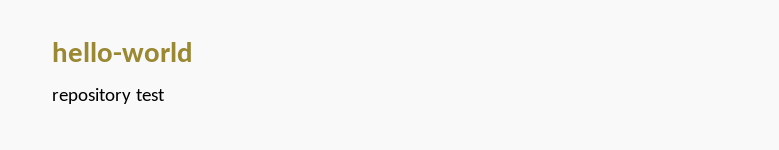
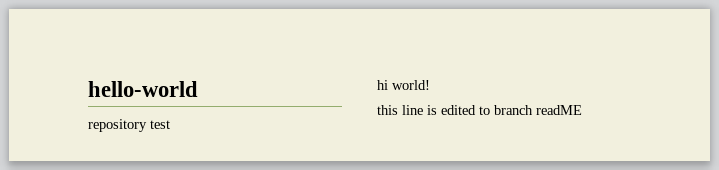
(165, 95) none -> [377,80,430,90] [377,105,582,115] // hi world! // this line is edited to branch readME

